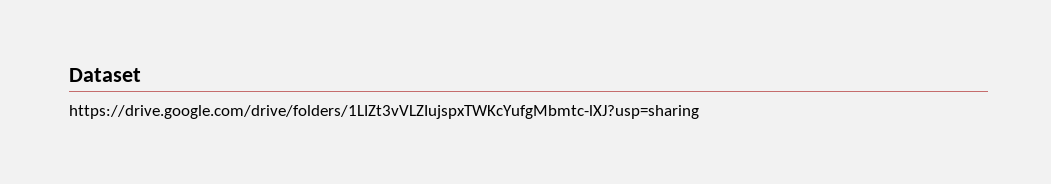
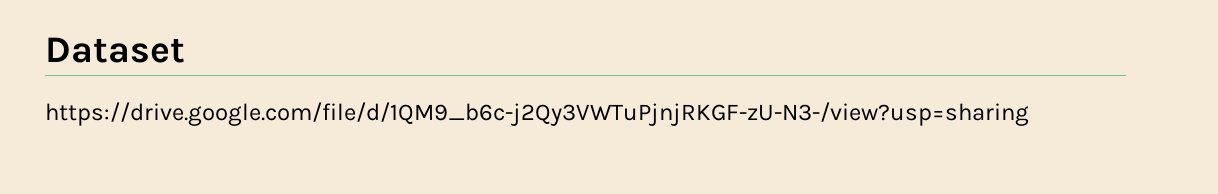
[69,105,699,119] https://drive.google.com/drive/folders/1LIZt3vVLZIujspxTWKcYufgMbmtc-lXJ?usp=sharing -> [45,102,1029,126] https://drive.google.com/file/d/1QM9_b6c-j2Qy3VWTuPjnjRKGF-zU-N3-/view?usp=sharing

